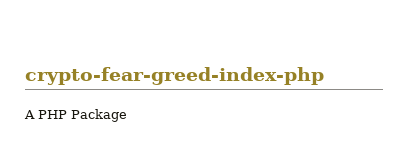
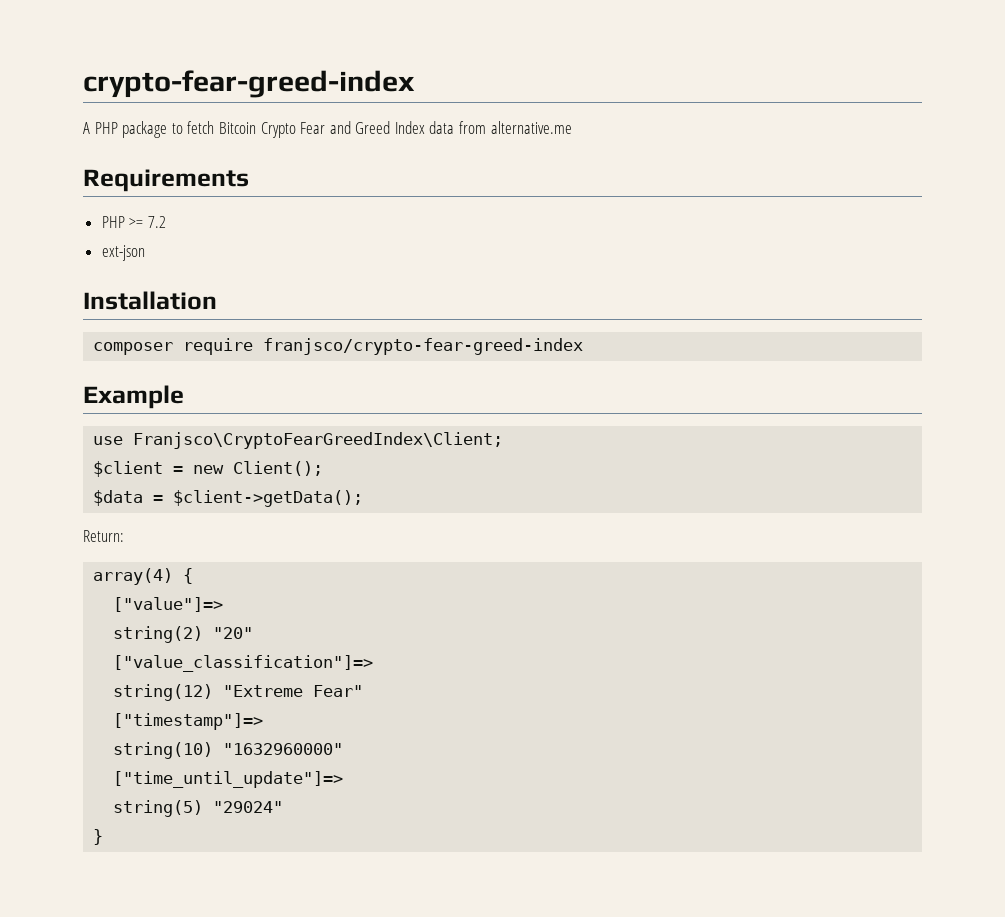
[25,67,324,85] crypto-fear-greed-index-php -> [83,70,415,98] crypto-fear-greed-index
[71,109,127,122] Package -> [122,121,572,138] [83,169,249,192] [101,216,166,228] [101,245,145,261] [83,291,217,310] [93,338,584,355] [83,385,184,409] [93,432,504,449] [93,461,324,477] [93,490,364,507] [83,530,124,542] [93,568,194,585] [113,597,224,612] [113,626,254,643] [113,655,374,672] [113,684,364,701] [113,713,264,730] [113,742,344,759] [113,771,344,788] [113,800,284,817] [93,829,104,845] package to fetch Bitcoin Crypto Fear and Greed Index data from alternative.me // Requirements // PHP >= 7.2 // ext-json // Installation // composer require franjsco/crypto-fear-greed-index // Example // use Franjsco\CryptoFearGreedIndex\Client; // $client = new Client(); // $data = $client->getData(); // Return: // array(4) { // ["value"]=> // string(2) "20" // ["value_classification"]=> // string(12) "Extreme Fear" // ["timestamp"]=> // string(10) "1632960000" // ["time_until_update"]=> // string(5) "29024" // }

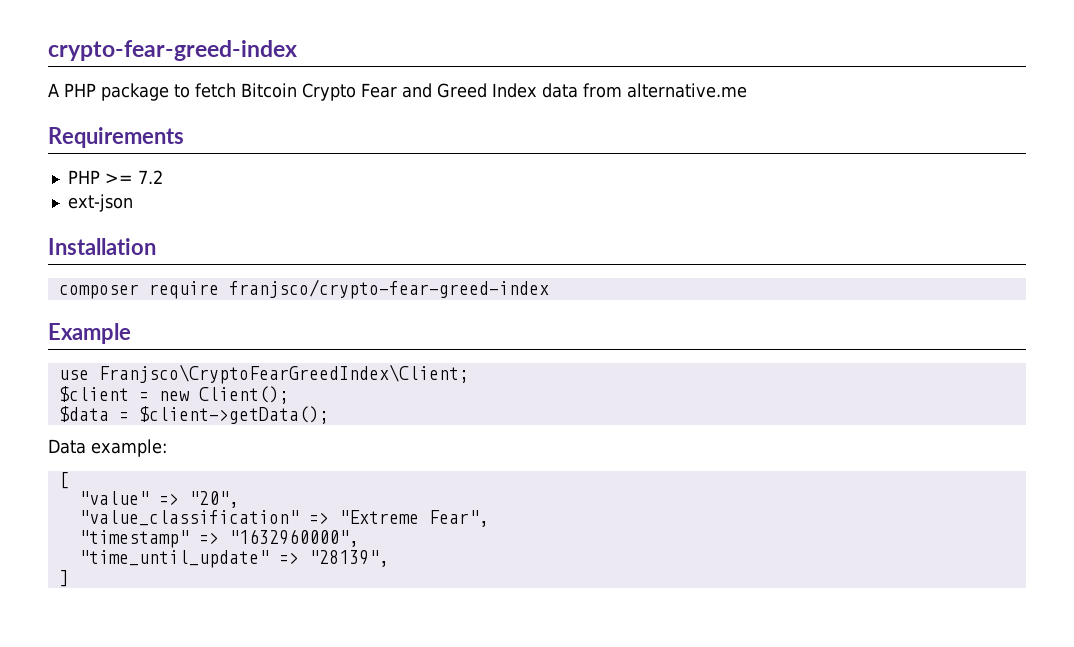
[83,530,124,542] [93,568,194,585] [113,597,224,612] [113,626,254,643] [113,655,374,672] [113,684,364,701] [113,713,264,730] [113,742,344,759] [113,771,344,788] [113,800,284,817] [93,829,104,845] Return: // array(4) { // ["value"]=> // string(2) "20" // ["value_classification"]=> // string(12) "Extreme Fear" // ["timestamp"]=> // string(10) "1632960000" // ["time_until_update"]=> // string(5) "29024" // } -> [48,439,167,457] [58,472,69,489] [78,491,239,508] [78,510,489,527] [78,529,359,548] [78,550,389,568] [58,570,69,587] Data example: // [ // "value" => "20", // "value_classification" => "Extreme Fear", // "timestamp" => "1632960000", // "time_until_update" => "28139", // ]

